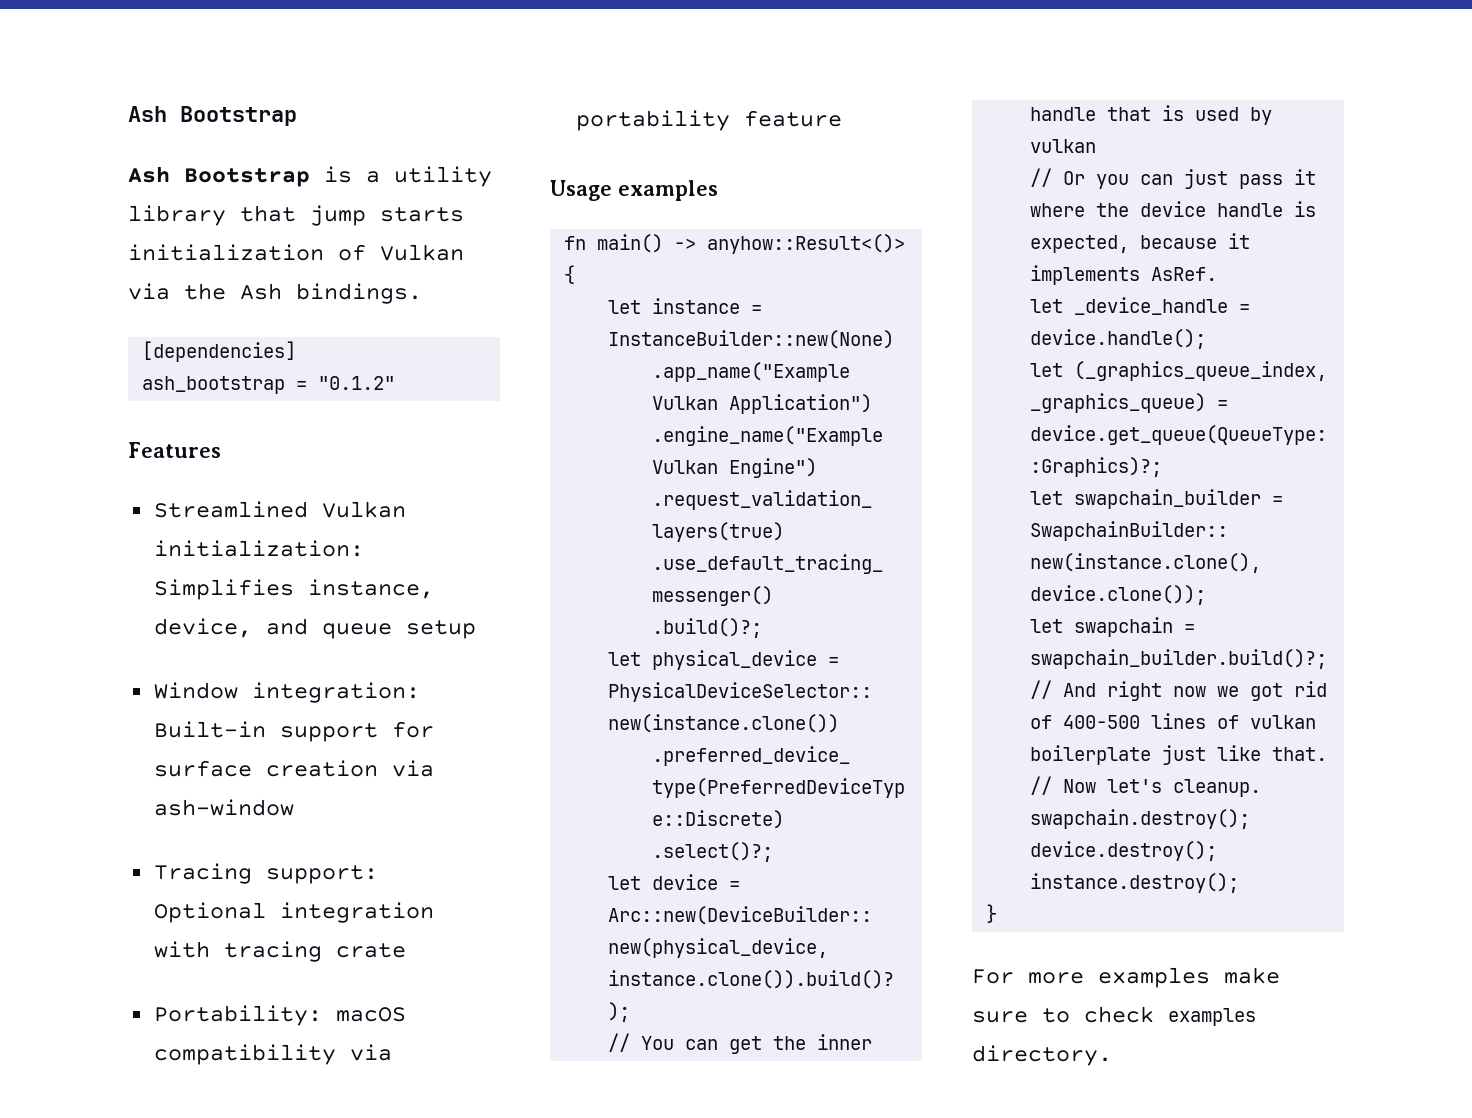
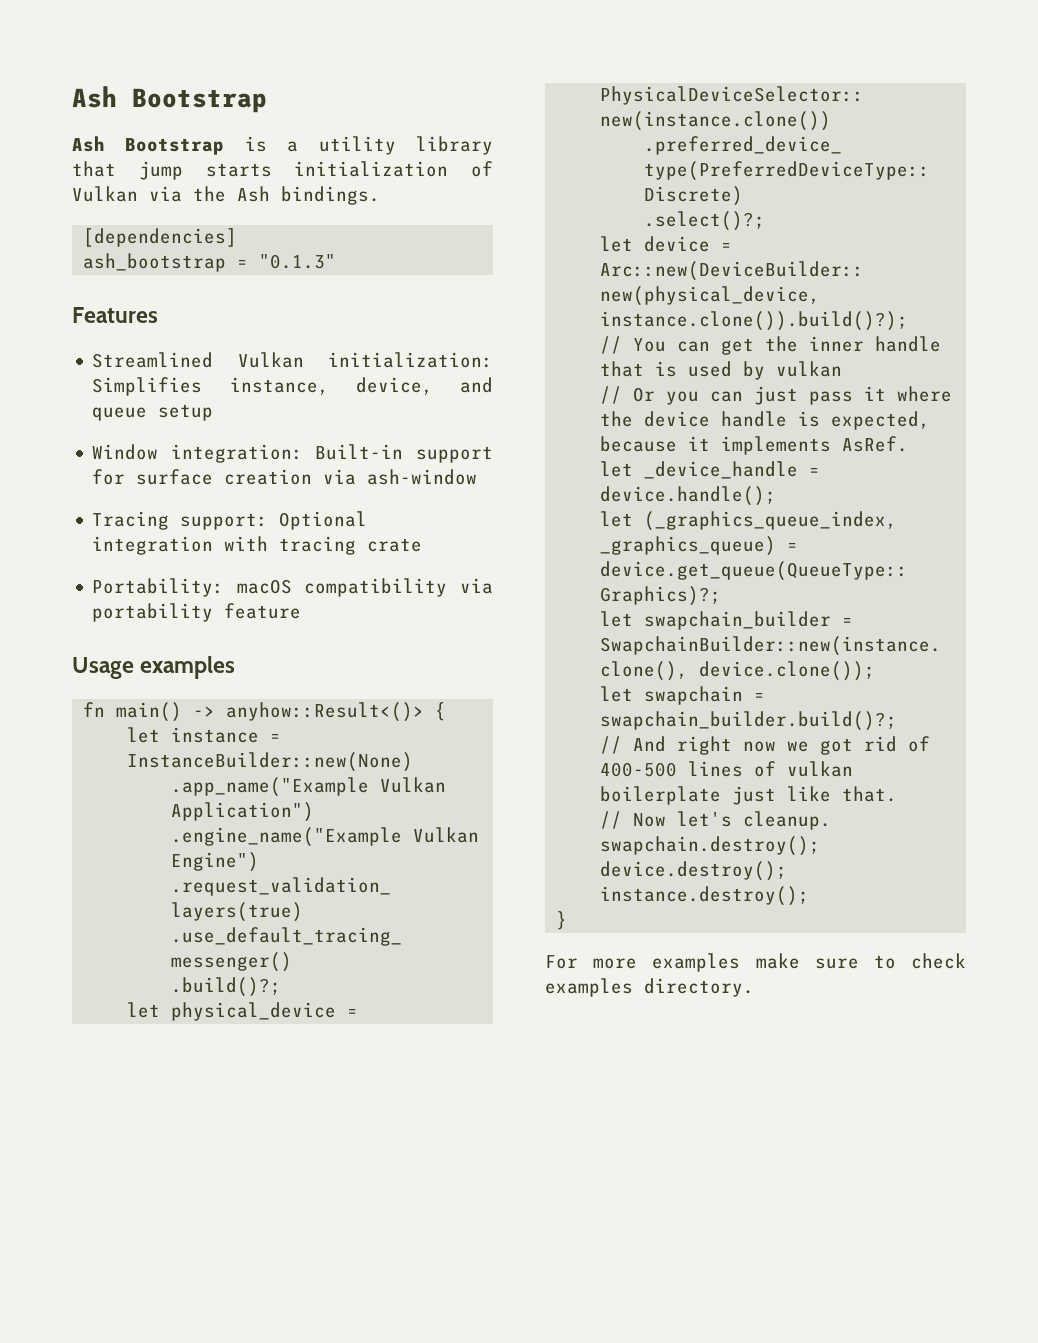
[318,376,396,390] "0.1.2" -> [259,254,337,269] "0.1.3"

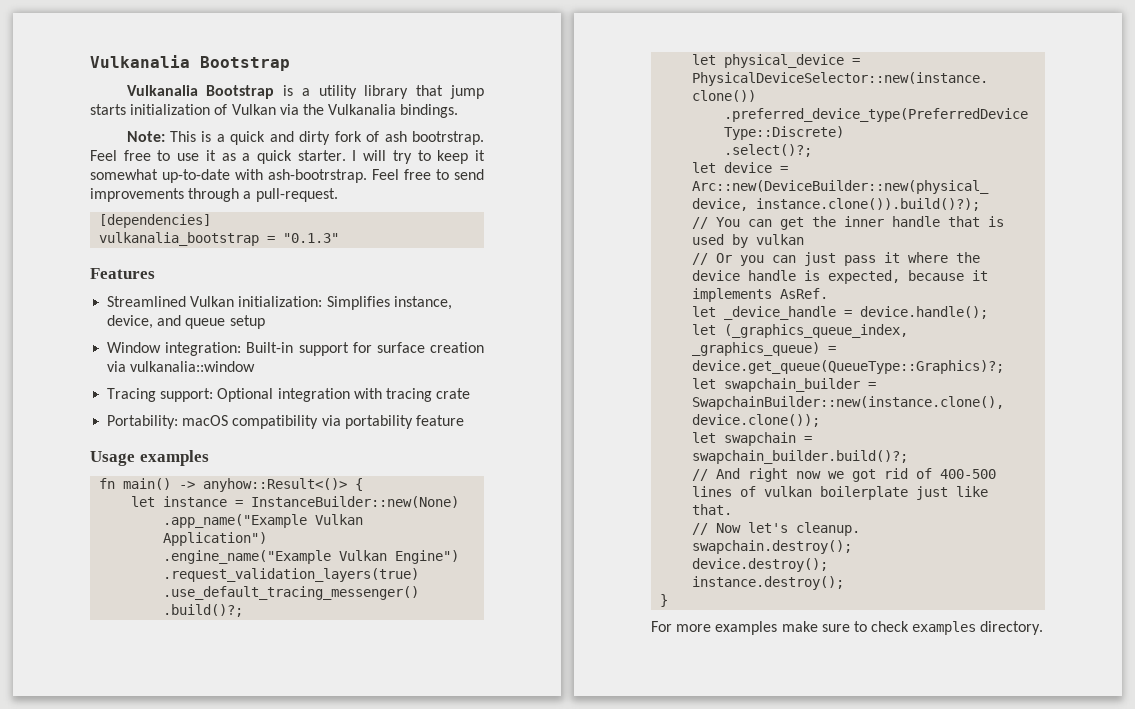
[72,86,117,108] Ash -> [90,55,190,68] Vulkanalia
[72,136,105,152] Ash -> [126,85,198,96] Vulkanalia
[237,186,270,202] Ash -> [328,104,397,115] Vulkanalia
(380, 195) none -> [126,131,485,145] [90,150,486,164] [90,169,484,183] [90,188,338,202] // Note: This is a quick and dirty fork of ash bootrstrap. Feel free to use it as a quick starter. I will try to keep it somewhat up-to-date with ash-bootrstrap. Feel free to send improvements through a pull-request.
[83,253,227,272] ash_bootstrap -> [99,232,260,246] vulkanalia_bootstrap
[367,469,478,485] ash-window -> [130,361,256,372] vulkanalia::window

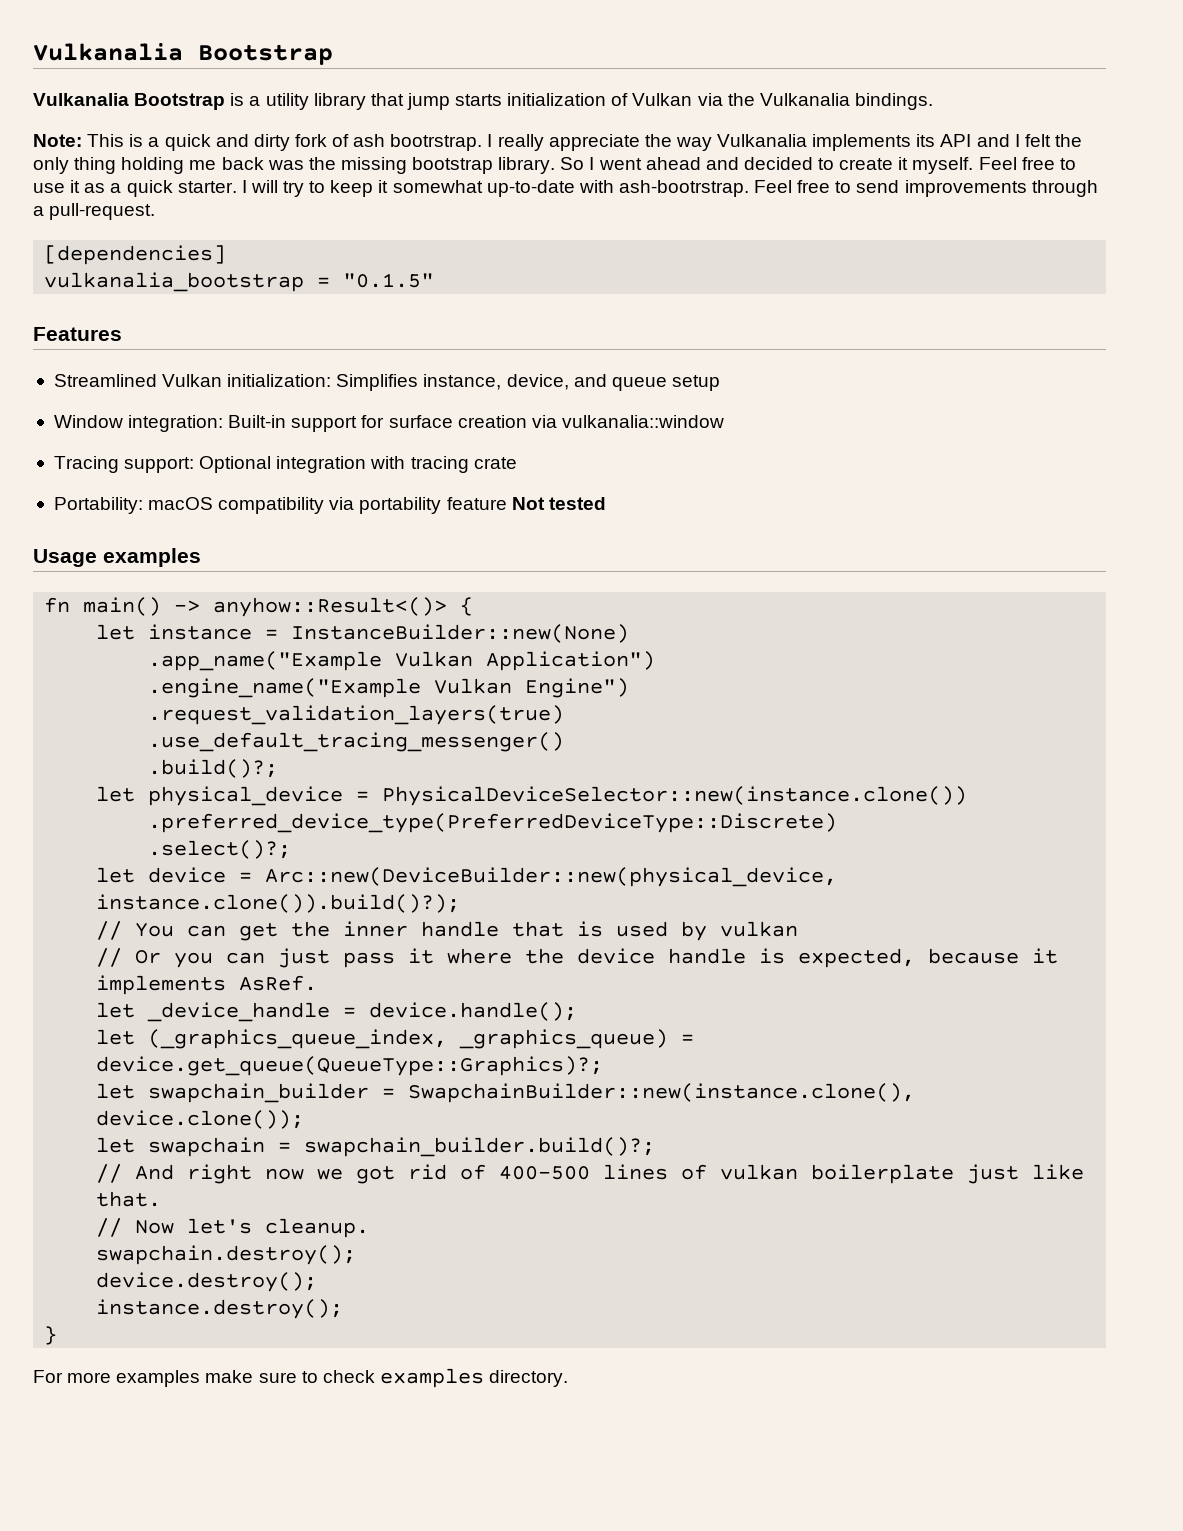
(485, 138) none -> [487,134,1082,151] [33,157,974,174] I really appreciate the way Vulkanalia implements its API and I felt the only thing holding me back was the missing bootstrap library. So I went ahead and decided to create it myself.
[283,233,340,243] "0.1.3" -> [343,273,435,288] "0.1.5"
(464, 420) none -> [511,497,606,510] Not tested

